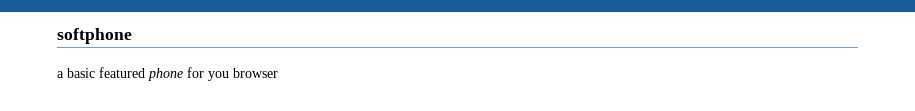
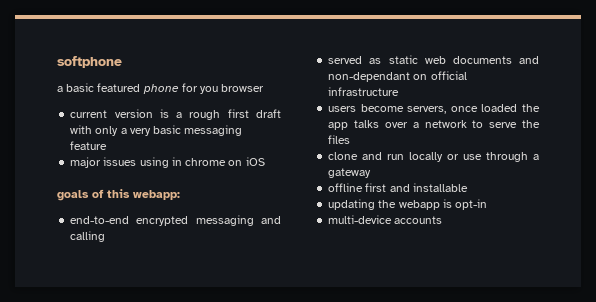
(278, 73) none -> [70,109,281,120] [70,125,243,136] [70,141,108,150] [70,157,265,168] [57,189,180,201] [70,215,281,226] [70,231,106,242] [328,55,539,64] [328,71,467,82] [328,87,400,96] [328,104,540,114] [328,120,540,130] [328,135,351,144] [328,152,539,162] [328,168,372,178] [328,183,468,192] [328,199,488,210] [328,215,443,224] // current version is a rough first draft with only a very basic messaging feature // major issues using in chrome on iOS // goals of this webapp: // end-to-end encrypted messaging and calling // served as static web documents and non-dependant on official infrastructure // users become servers, once loaded the app talks over a network to serve the files // clone and run locally or use through a gateway // offline first and installable // updating the webapp is opt-in // multi-device accounts

